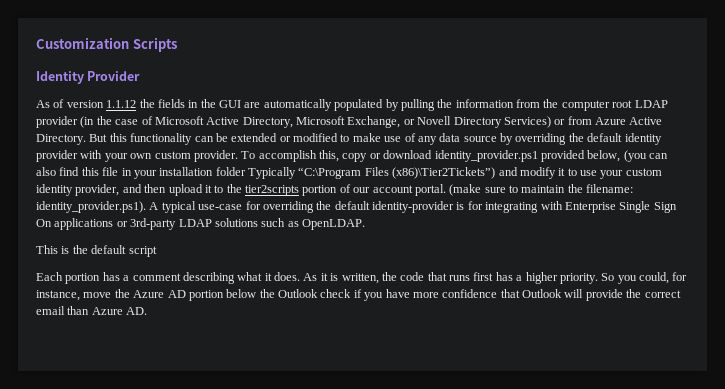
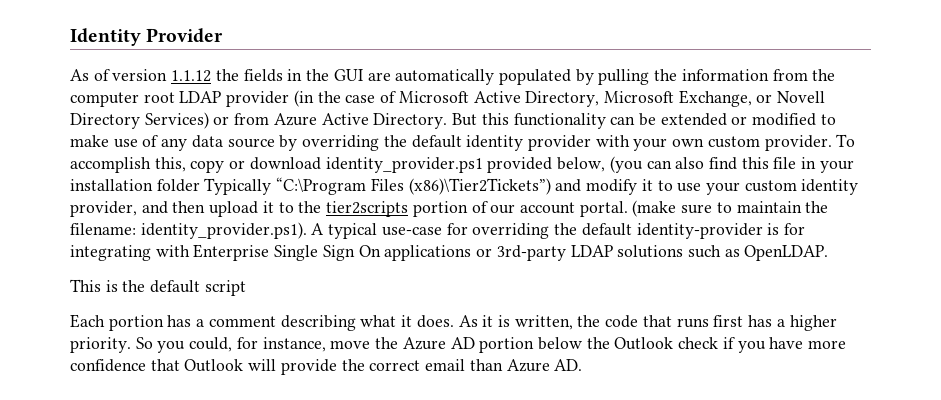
[36,37,177,52] Customization Scripts // -> (70, 37) none

